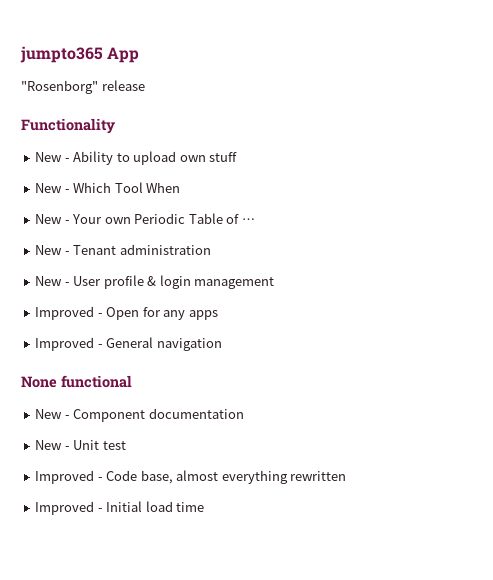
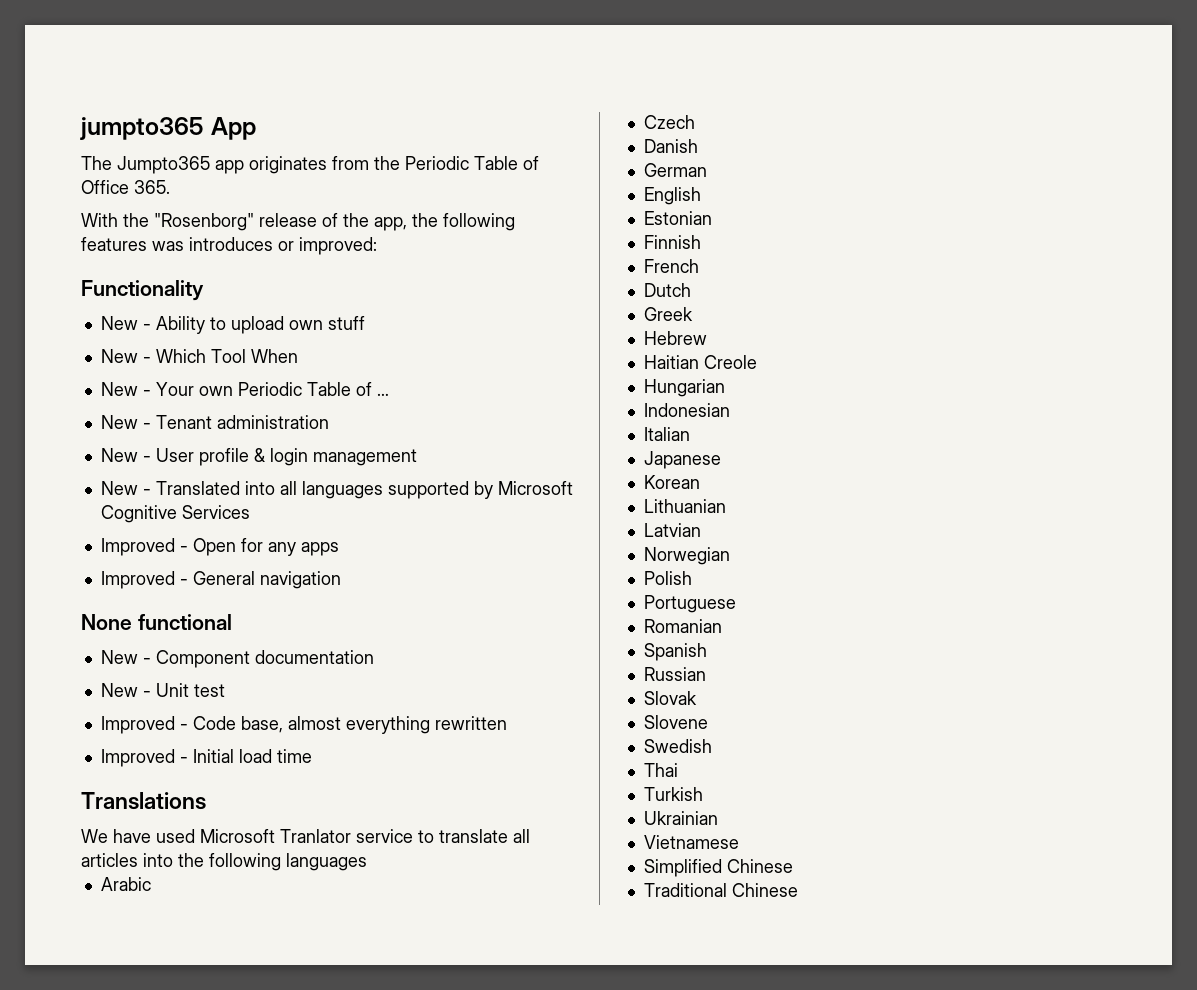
[21,80,145,94] "Rosenborg" release -> [81,156,539,174] [81,180,170,194] [81,213,515,231] [81,237,377,255] The Jumpto365 app originates from the Periodic Table of Office 365. // With the "Rosenborg" release of the app, the following features was introduces or improved:
(275, 283) none -> [100,481,573,499] [100,505,250,523] // New - Translated into all languages supported by Microsoft Cognitive Services
(205, 507) none -> [81,792,206,810] [81,829,530,843] [81,853,367,871] [100,877,151,891] [643,115,695,129] [643,139,698,153] [643,163,707,177] [643,187,701,205] [643,211,712,225] [643,235,701,249] [643,259,699,273] [643,283,691,297] [643,307,693,321] [643,331,707,345] [643,355,757,369] [643,379,725,397] [643,403,730,417] [643,427,690,441] [643,451,721,469] [643,475,700,489] [643,499,726,513] [643,523,701,537] [643,547,730,565] [643,571,692,585] [643,595,736,613] [643,619,722,633] [643,643,707,661] [643,667,706,681] [643,691,697,705] [643,715,708,729] [643,739,712,753] [643,763,678,777] [643,787,703,801] [643,811,718,825] [643,835,739,849] [643,859,793,877] [643,883,798,897] // Translations // We have used Microsoft Tranlator service to translate all articles into the following languages // Arabic // Czech // Danish // German // English // Estonian // Finnish // French // Dutch // Greek // Hebrew // Haitian Creole // Hungarian // Indonesian // Italian // Japanese // Korean // Lithuanian // Latvian // Norwegian // Polish // Portuguese // Romanian // Spanish // Russian // Slovak // Slovene // Swedish // Thai // Turkish // Ukrainian // Vietnamese // Simplified Chinese // Traditional Chinese

